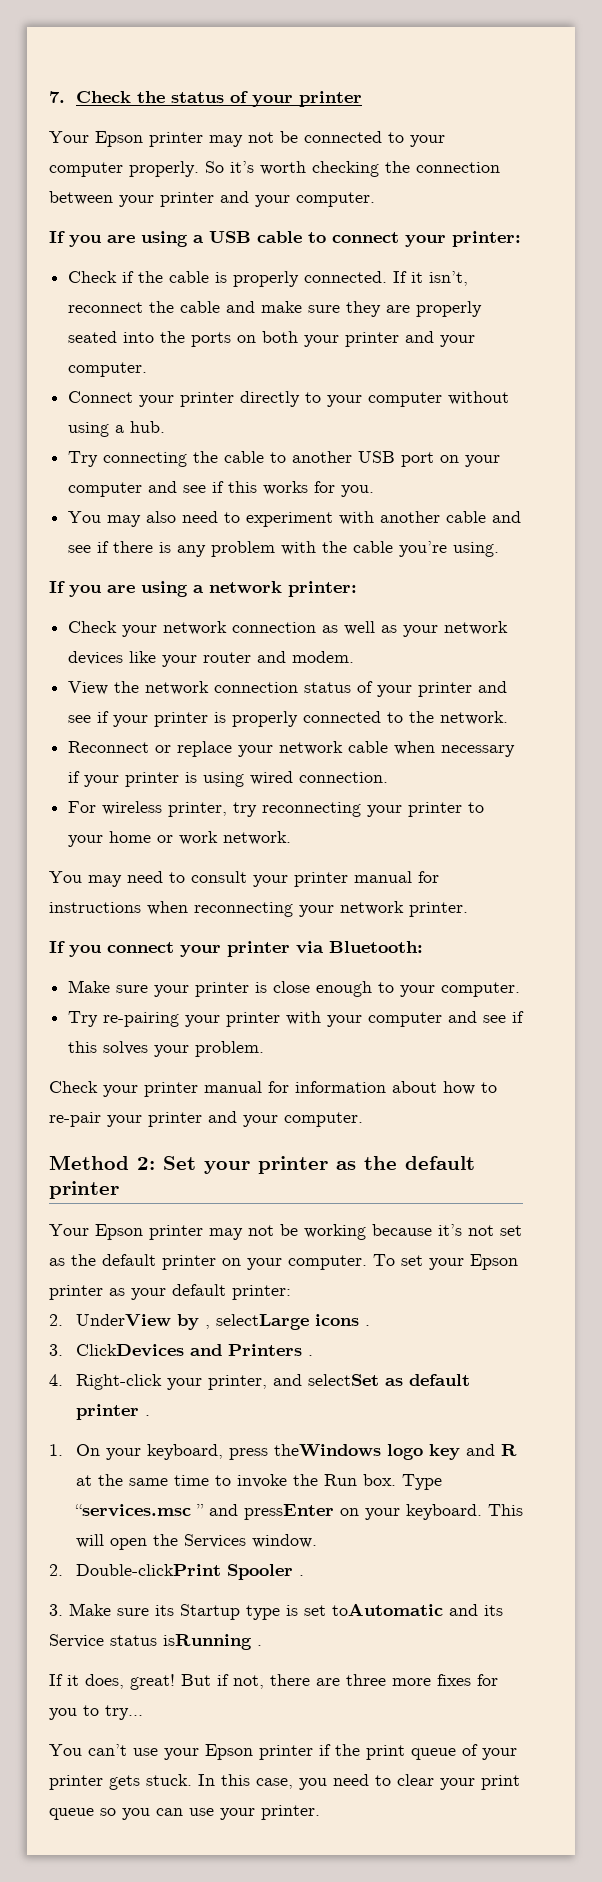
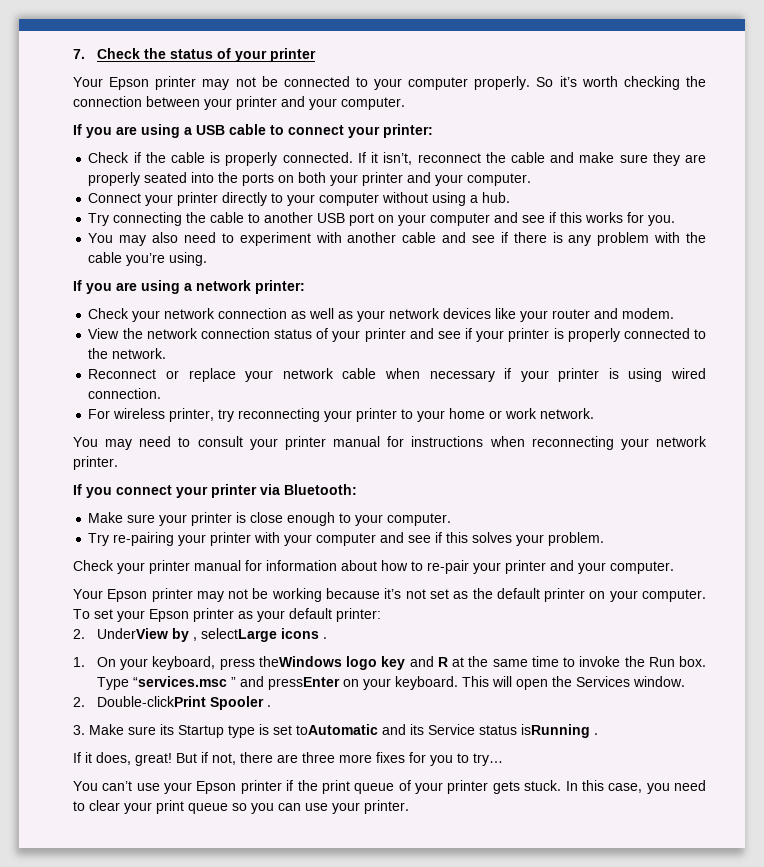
[49,1155,475,1174] [49,1181,119,1199] // Method 2: Set your printer as the default printer -> (674, 567) none
[49,1344,313,1357] [49,1374,470,1390] [75,1404,150,1420] // 3. ClickDevices and Printers . // 4. Right-click your printer, and selectSet as default printer . -> (327, 638) none

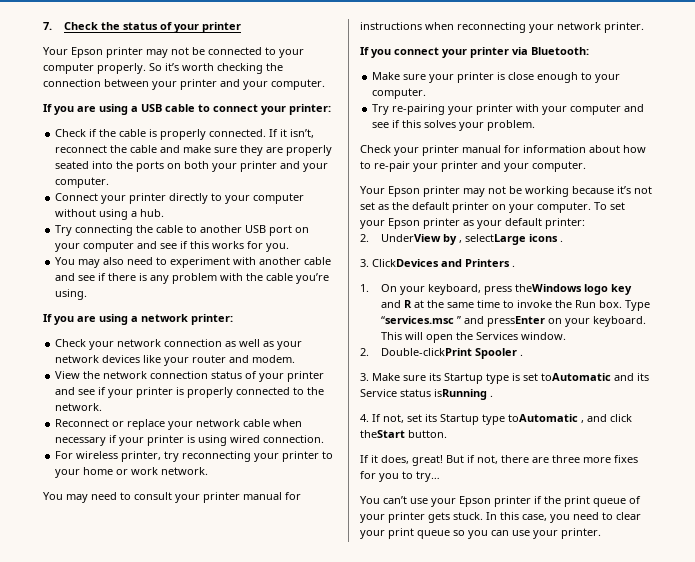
(327, 638) none -> [360,259,515,267] // 3. ClickDevices and Printers .
(598, 734) none -> [360,414,632,425] [360,430,447,438] // 4. If not, set its Startup type toAutomatic , and click theStart button.

